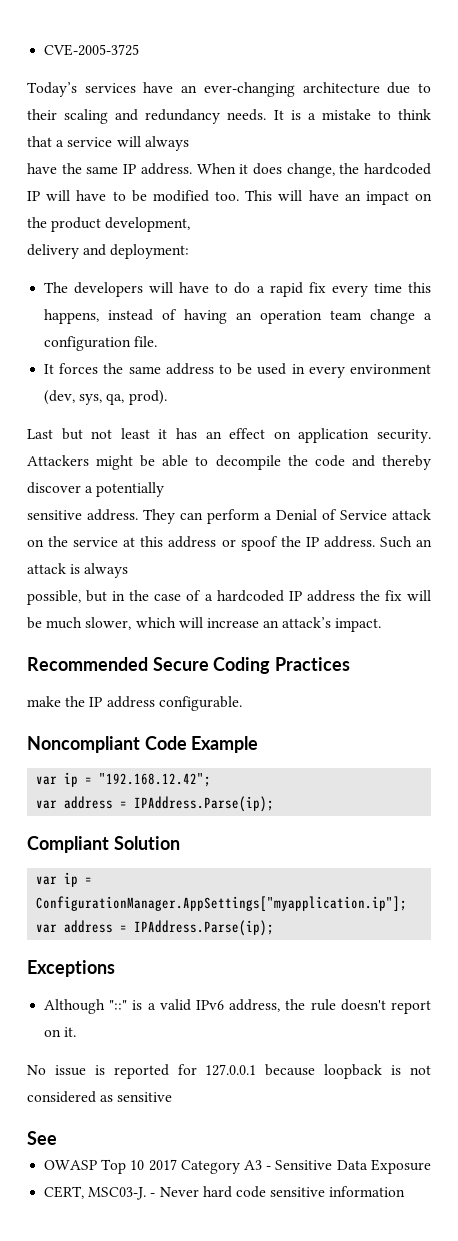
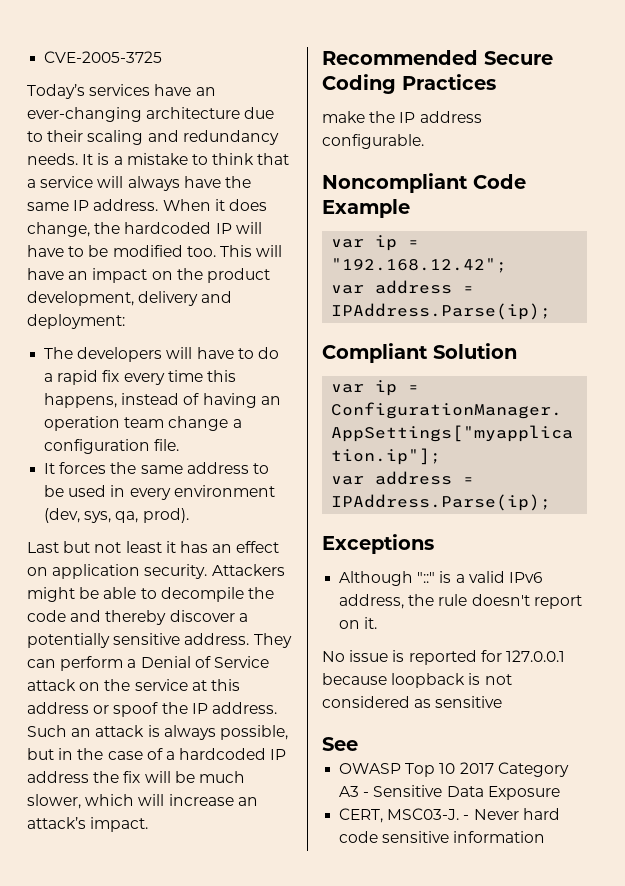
(189, 143) // -> (180, 183) none
(191, 224) // -> (134, 298) none
(165, 489) // -> (110, 640) none
(129, 570) // -> (216, 732) none

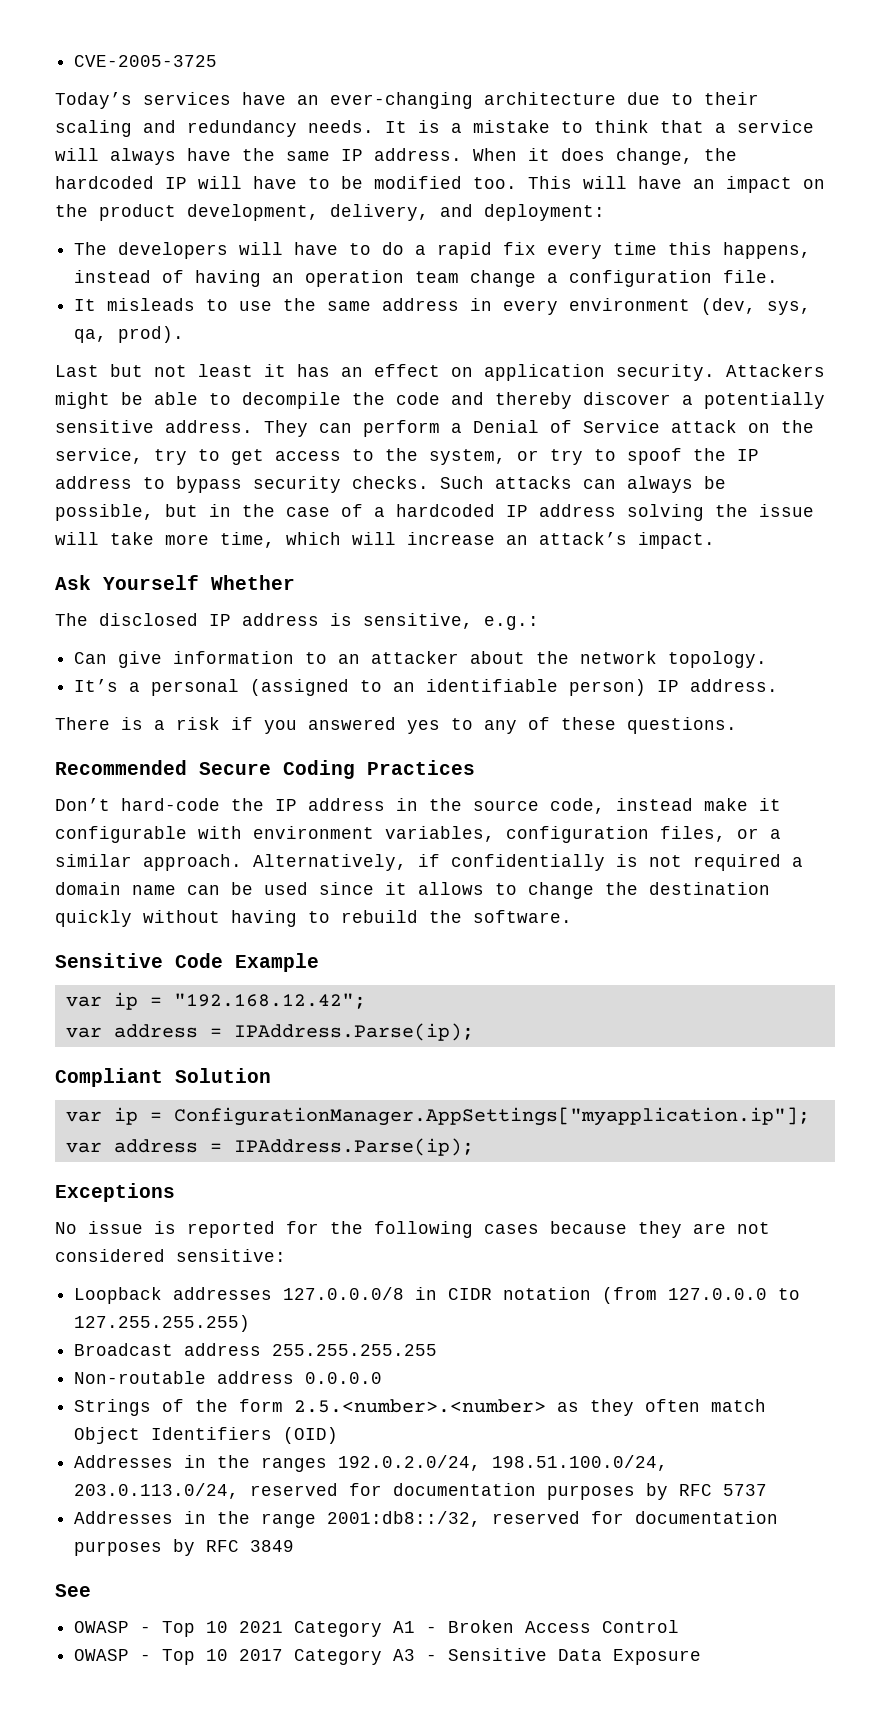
[138,291,199,306] delivery -> [330,204,429,221] delivery,
[59,462,269,474] [44,485,107,497] forces the same address to be used -> [107,298,460,311] misleads to use the same address
[134,679,240,691] [27,702,277,717] [27,725,216,740] service at this address or spoof the IP address. Such an attack is always -> [55,448,759,465] [55,476,726,493] service, try to get access to the system, or try to spoof the IP address to bypass security checks. Such attacks can always be
[93,771,245,783] [27,794,81,809] the fix will be much slower, -> [627,504,814,521] [55,532,275,548] solving the issue will take more time,
(149, 824) none -> [55,575,295,590] [55,613,539,630] [74,651,768,668] [74,679,779,696] [55,717,737,734] // Ask Yourself Whether // The disclosed IP address is sensitive, e.g.: // Can give information to an attacker about the network topology. // It’s a personal (assigned to an identifiable person) IP address. // There is a risk if you answered yes to any of these questions.
[322,111,482,123] [322,134,424,149] [322,173,468,193] make the IP address configurable. // Noncompliant -> [55,798,781,814] [55,826,781,843] [55,854,803,871] [55,882,770,899] [55,910,572,927] [55,953,163,968] Don’t hard-code the IP address in the source code, instead make it configurable with environment variables, configuration files, or a similar approach. Alternatively, if confidentially is not required a domain name can be used since it allows to change the destination quickly without having to rebuild the software. // Sensitive
[339,571,542,586] [339,594,582,609] [339,617,378,629] // Although "::" is a valid IPv6 address, the rule doesn't report on it. -> (175, 1192) none
[505,650,565,662] [322,673,512,688] [322,696,503,708] [322,737,358,751] [339,763,402,774] 127.0.0.1 because loopback is not considered as sensitive // See // OWASP -> [330,1221,770,1238] [55,1249,286,1262] [74,1287,801,1304] [74,1315,251,1332] [74,1343,438,1356] [74,1371,383,1384] [74,1399,767,1416] [74,1427,339,1444] [74,1455,669,1472] [74,1483,768,1500] [74,1511,779,1528] [74,1539,295,1556] [55,1584,91,1597] [74,1620,680,1637] [74,1649,152,1661] the following cases because they are not considered sensitive: // Loopback addresses 127.0.0.0/8 in CIDR notation (from 127.0.0.0 to 127.255.255.255) // Broadcast address 255.255.255.255 // Non-routable address 0.0.0.0 // Strings of the form 2.5.<number>.<number> as they often match Object Identifiers (OID) // Addresses in the ranges 192.0.2.0/24, 198.51.100.0/24, 203.0.113.0/24, reserved for documentation purposes by RFC 5737 // Addresses in the range 2001:db8::/32, reserved for documentation purposes by RFC 3849 // See // OWASP - Top 10 2021 Category A1 - Broken Access Control // OWASP -
[339,808,560,823] [339,831,546,843] // CERT, MSC03-J. - Never hard code sensitive information -> (702, 1657) none

